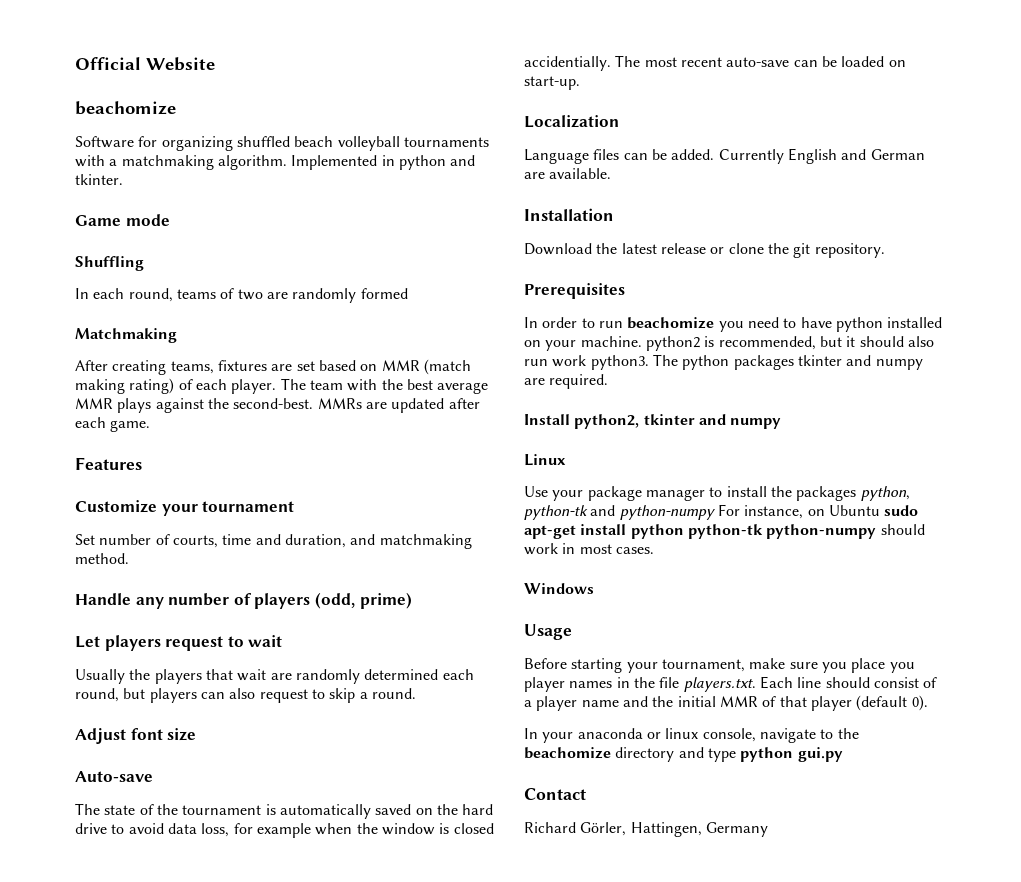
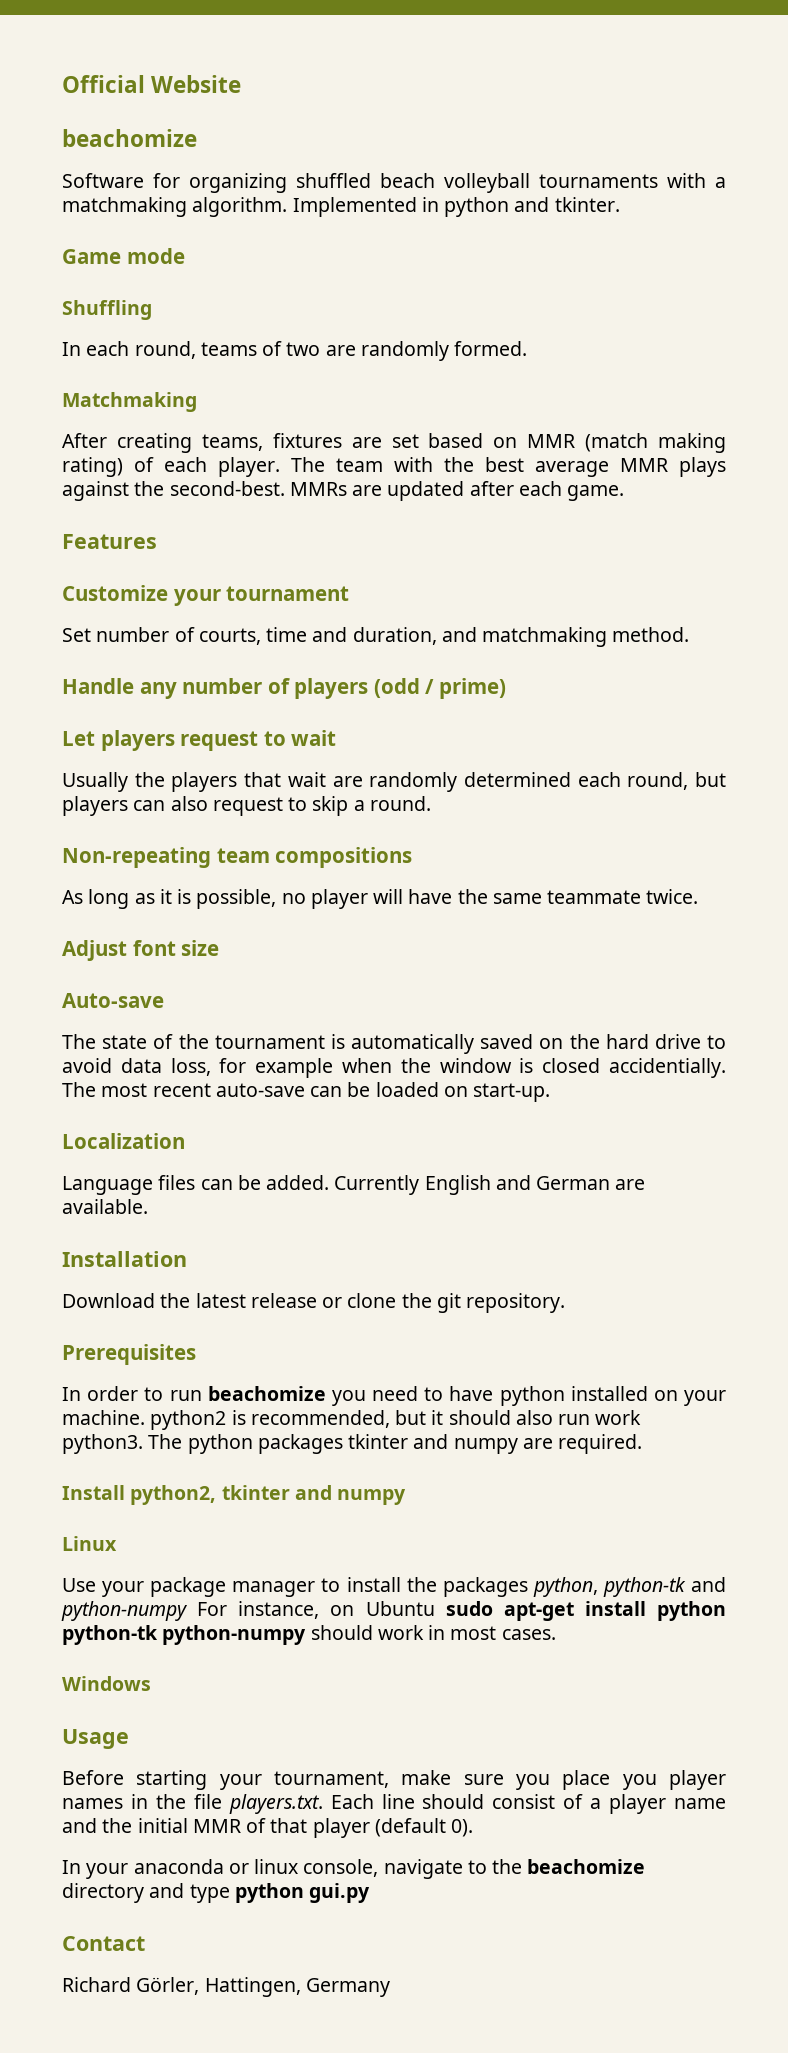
[360,288,408,299] formed -> [454,341,528,356] formed.
[314,592,355,609] (odd, -> [373,678,435,698] (odd /
(416, 693) none -> [62,847,413,868] [62,889,699,909] // Non-repeating team compositions // As long as it is possible, no player will have the same teammate twice.

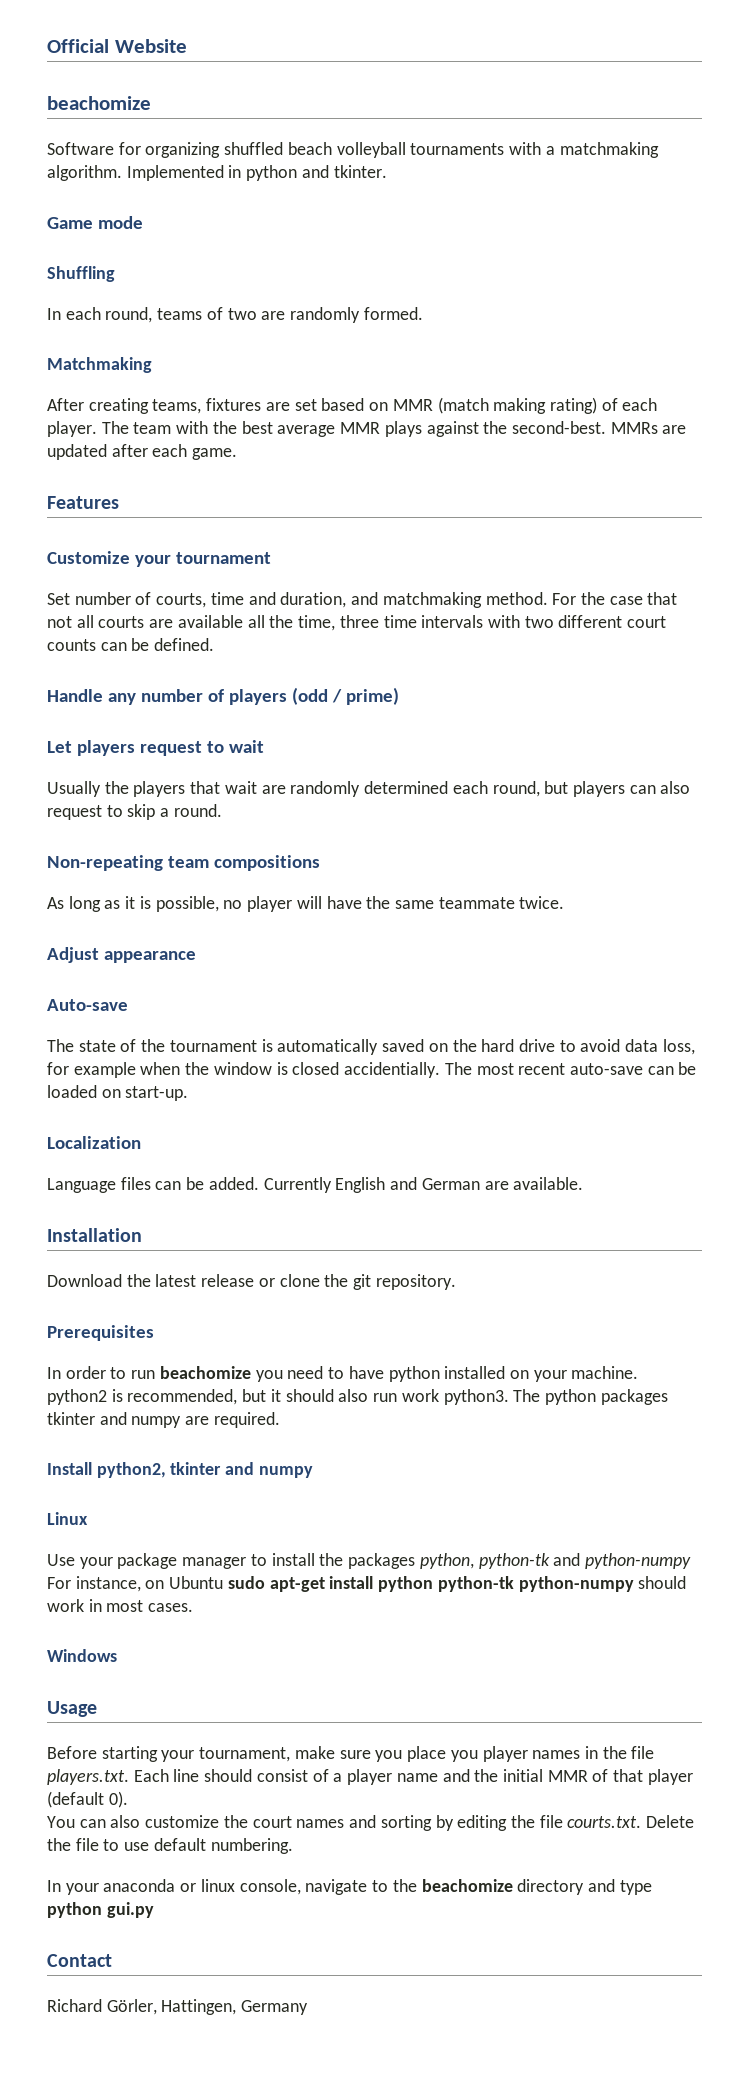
(690, 634) none -> [552,592,678,605] [47,615,667,631] [47,638,215,651] For the case that not all courts are available all the time, three time intervals with two different court counts can be defined.
[132,940,220,956] font size -> [103,951,196,963] appearance
(474, 1828) none -> [47,1815,695,1831] [47,1838,293,1854] // You can also customize the court names and sorting by editing the file courts.txt. Delete the file to use default numbering.

